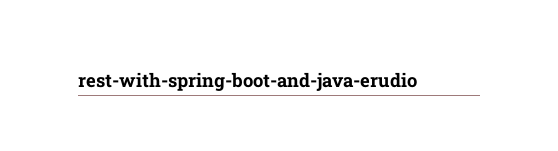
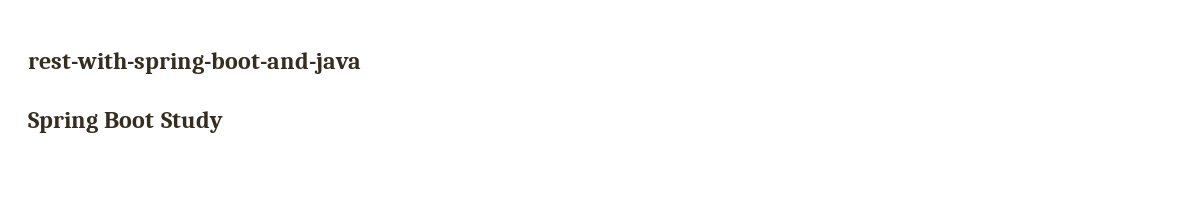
[78,72,417,91] rest-with-spring-boot-and-java-erudio -> [28,52,361,74] [28,111,223,133] rest-with-spring-boot-and-java // Spring Boot Study

